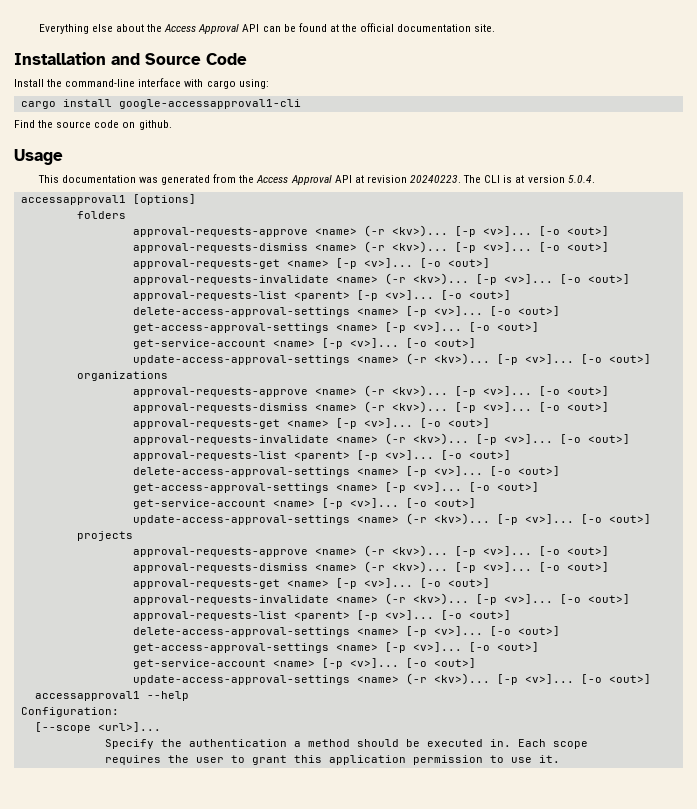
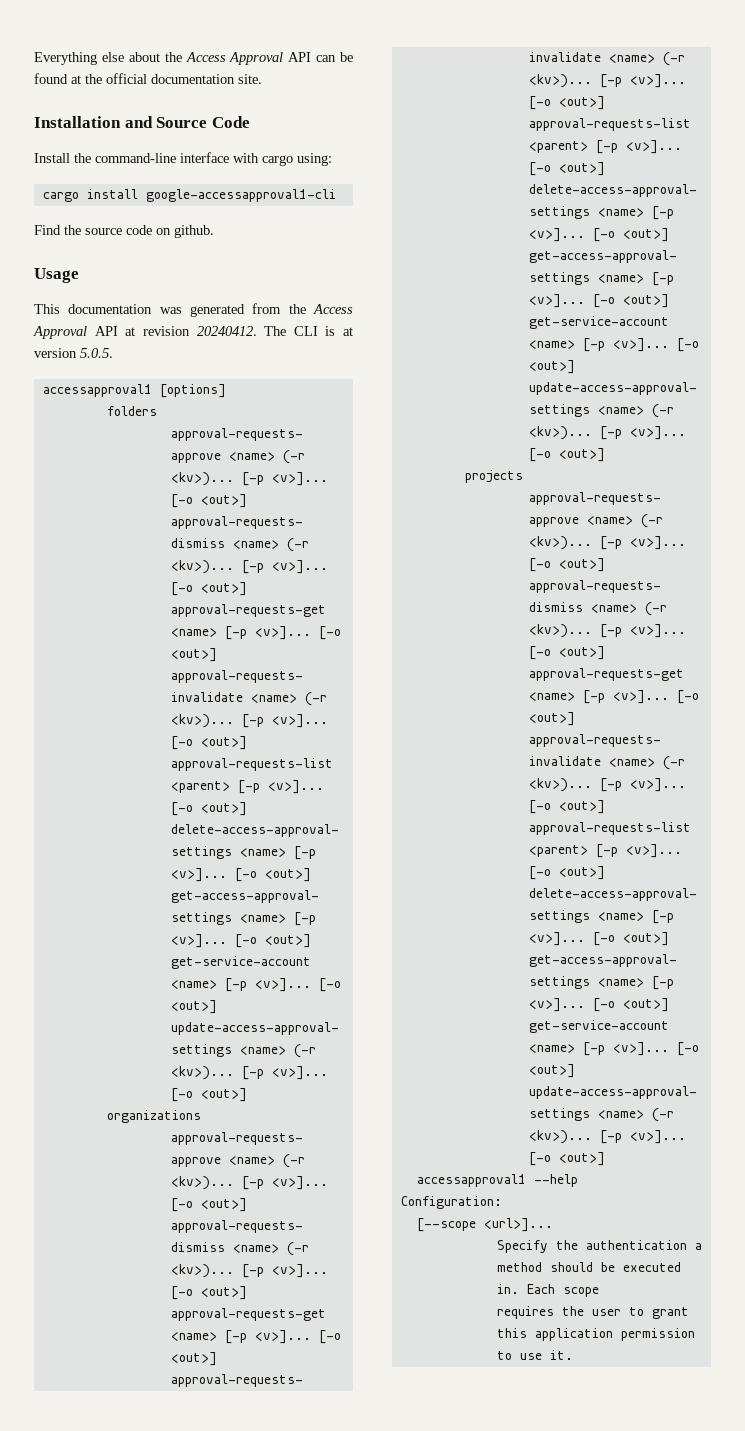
[410,175,462,183] 20240223. -> [196,326,257,336] 20240412.
[567,175,595,183] 5.0.4. -> [80,348,113,358] 5.0.5.

